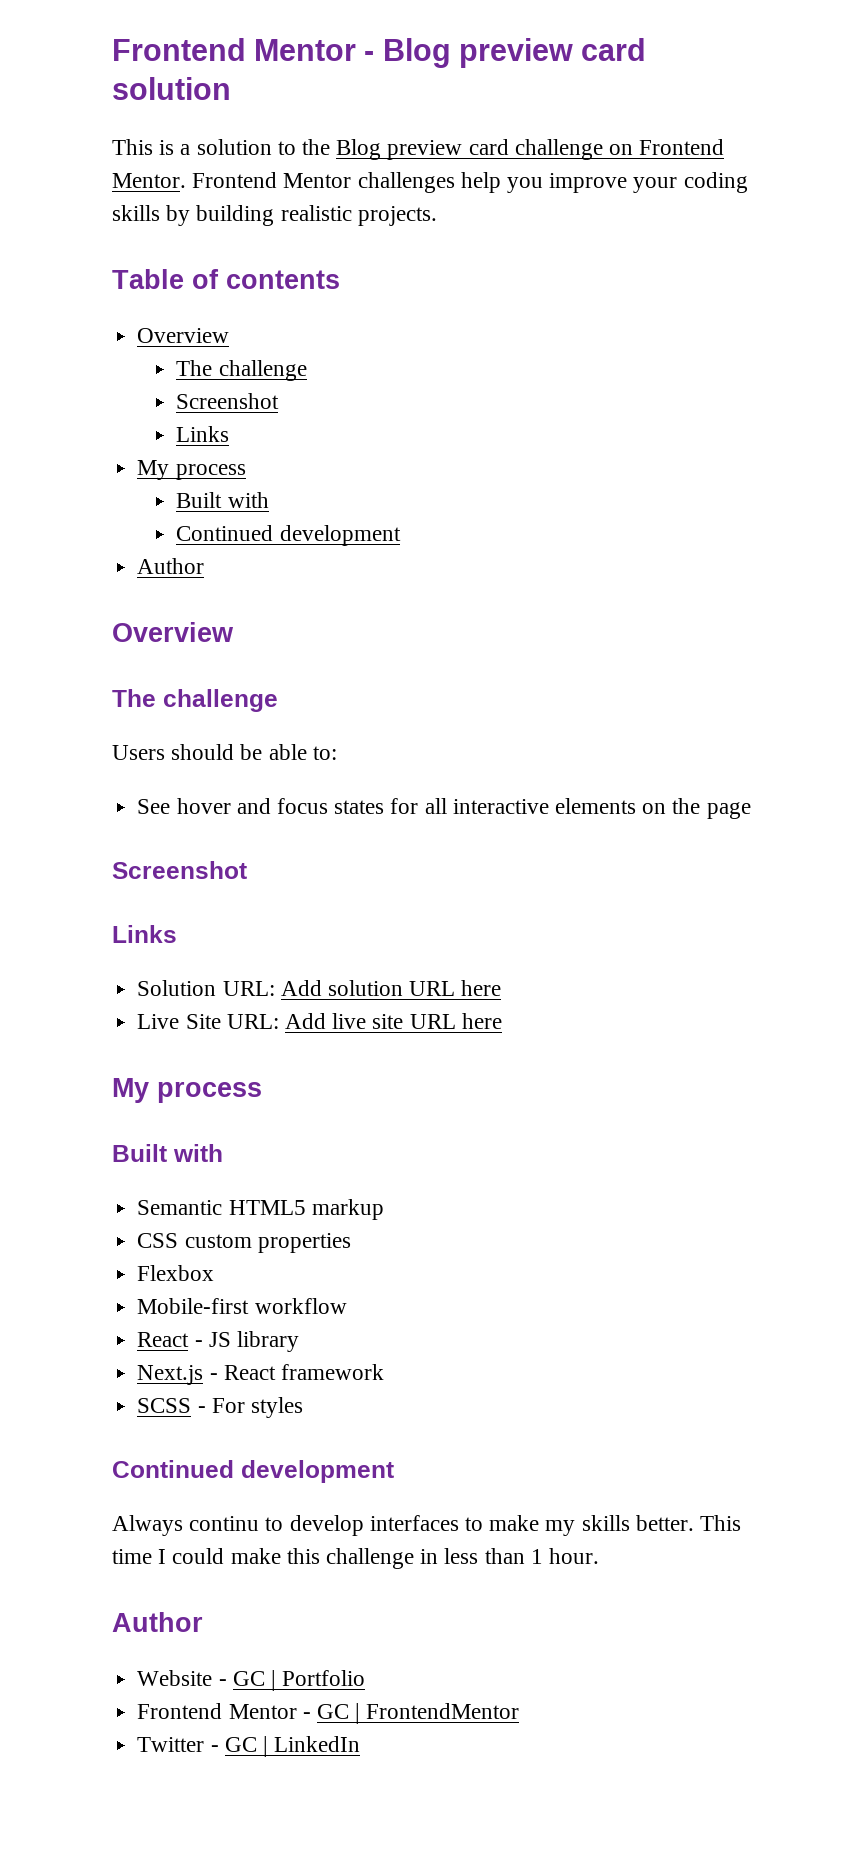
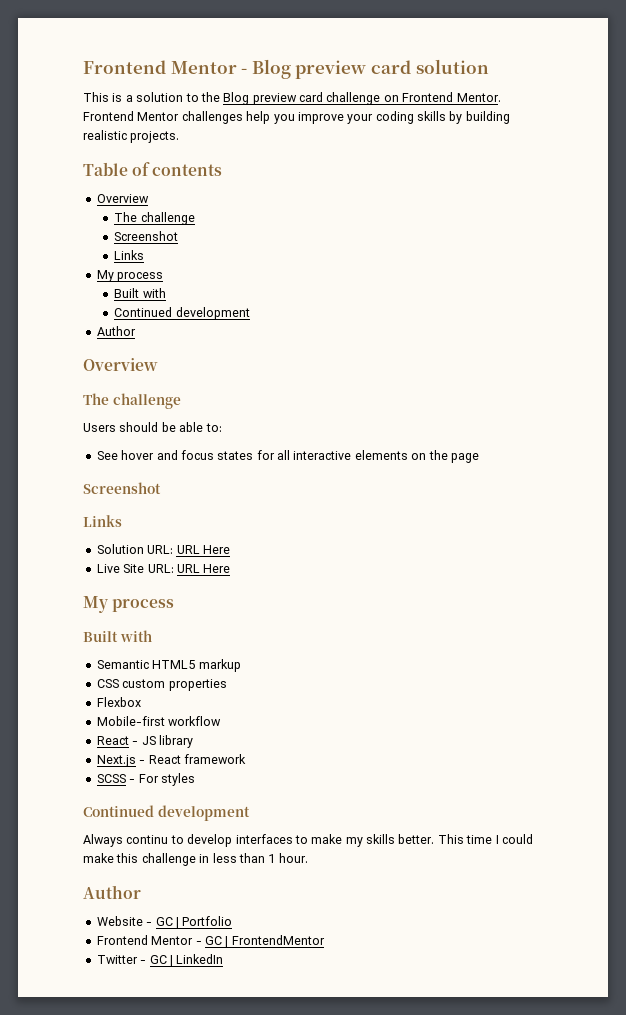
[280,980,502,996] Add solution URL here -> [176,545,230,554] URL Here
[284,1013,502,1029] Add live site URL here -> [176,564,231,573] URL Here

